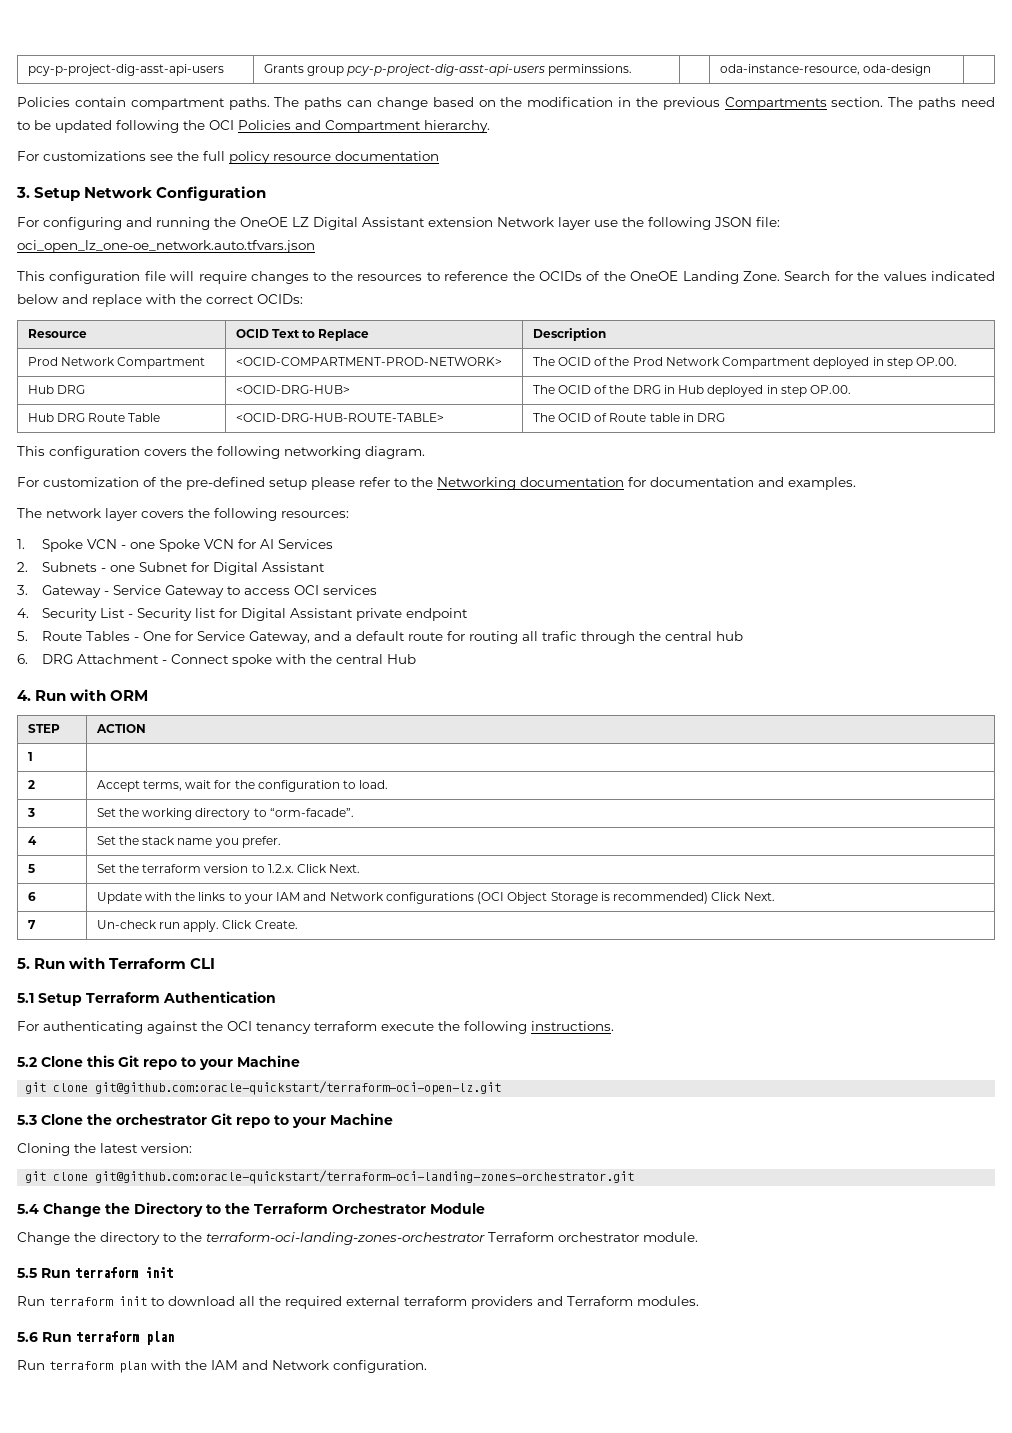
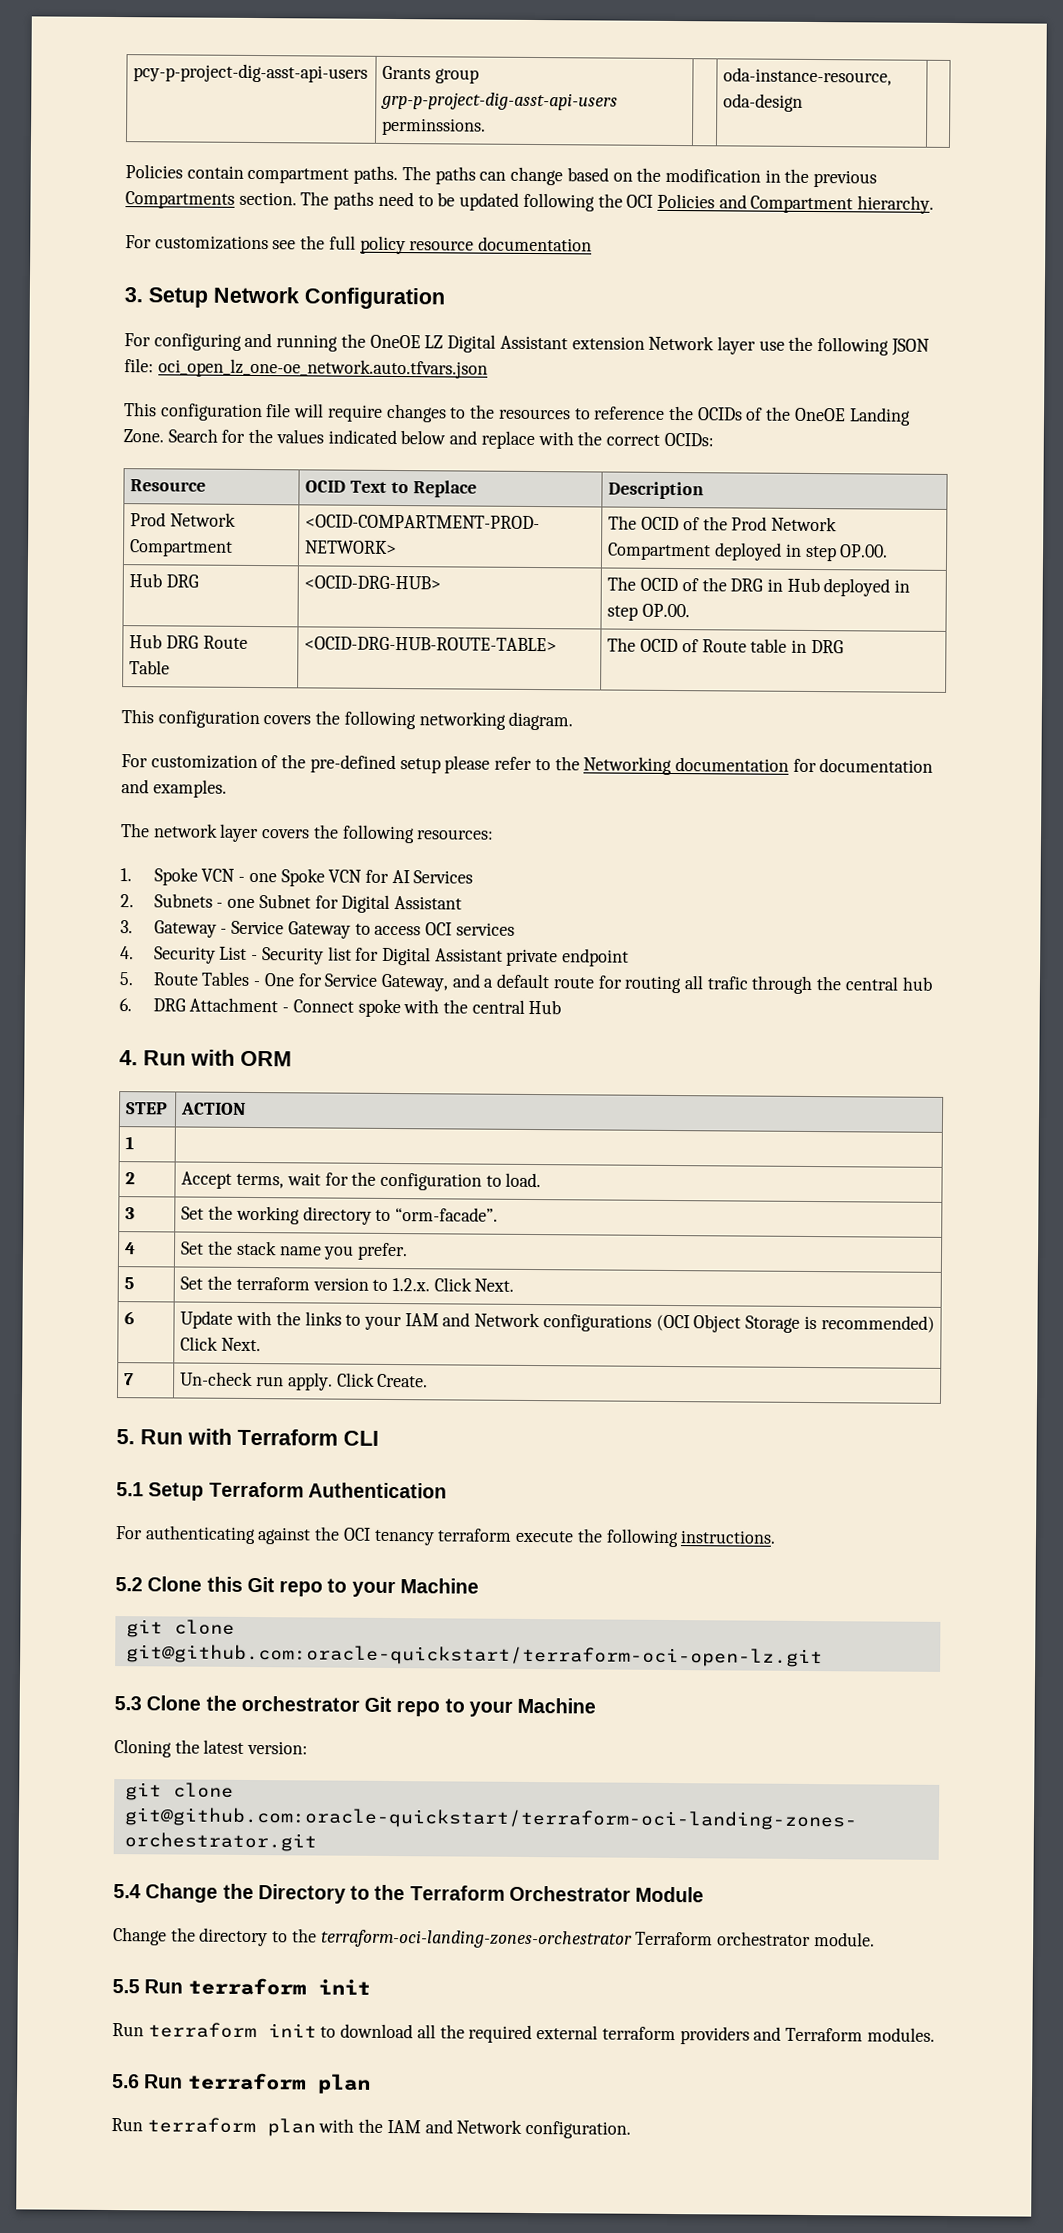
[347,64,546,76] pcy-p-project-dig-asst-api-users -> [381,91,619,111] grp-p-project-dig-asst-api-users

